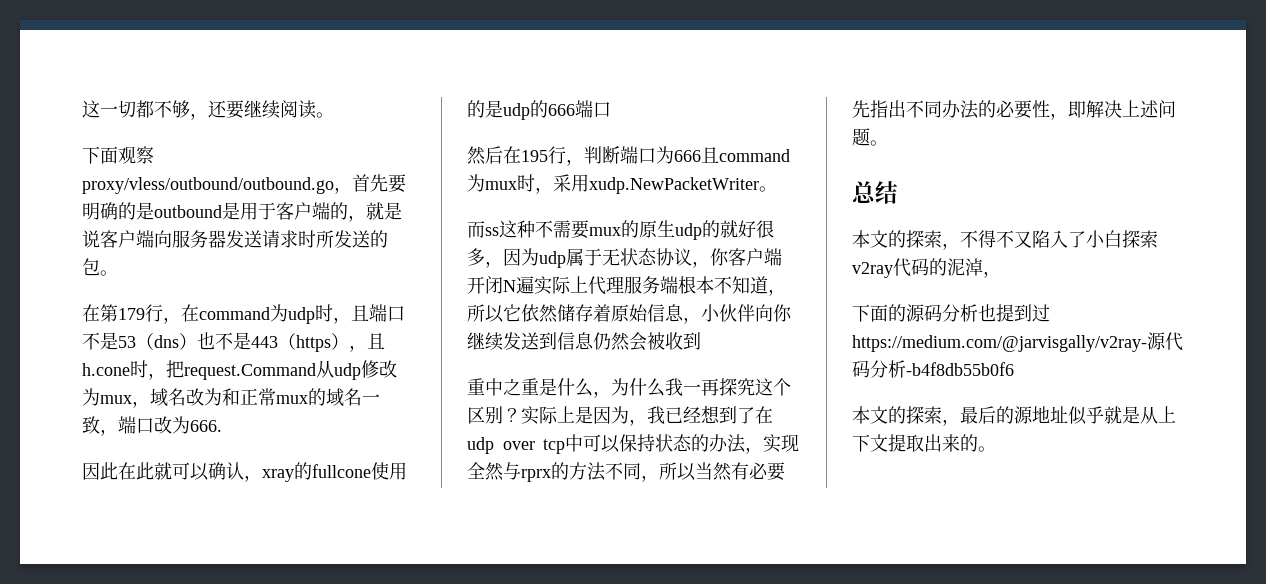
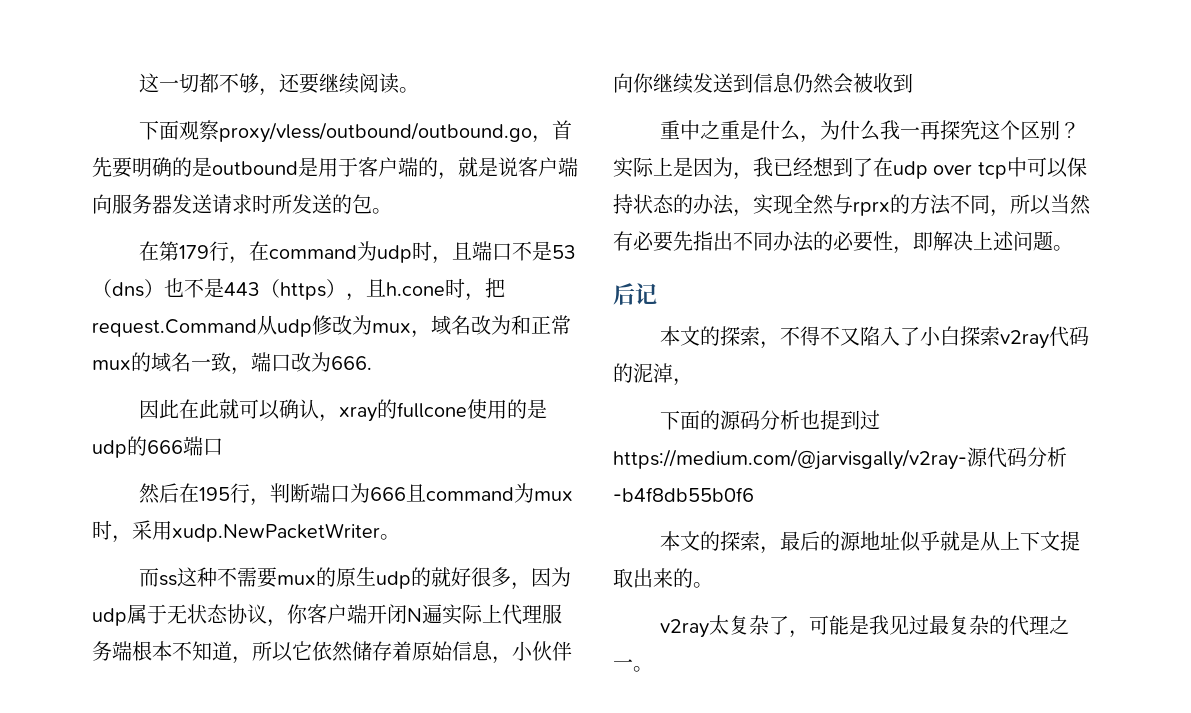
[852,181,898,204] 总结 -> [613,283,657,305] 后记
(996, 449) none -> [659,615,1069,638] [613,659,653,672] // v2ray太复杂了，可能是我见过最复杂的代理之一。

